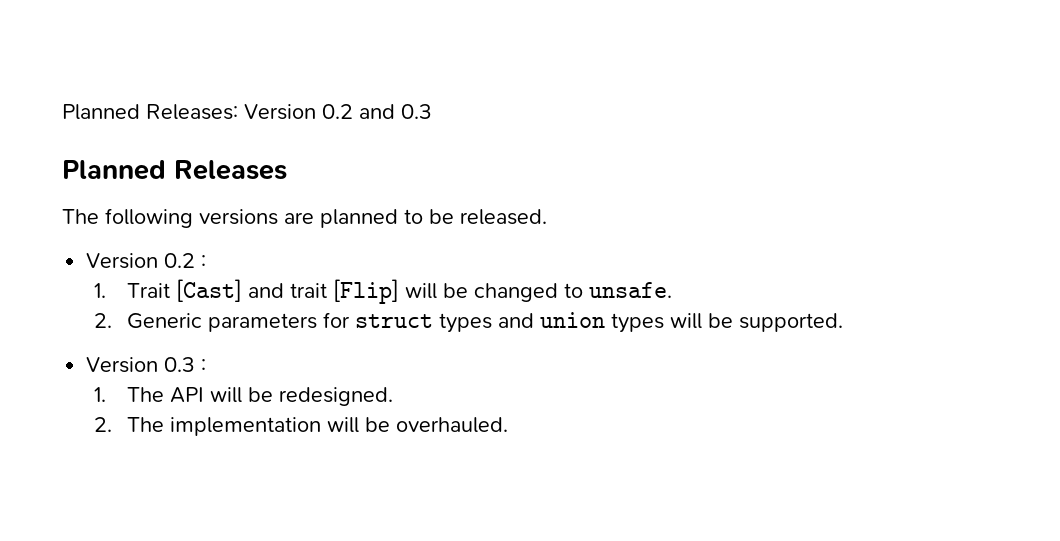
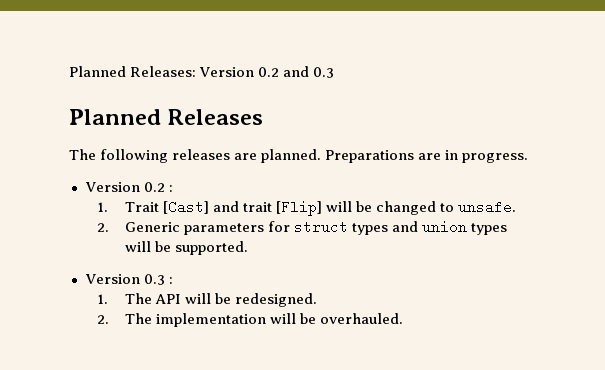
[199,209,547,228] versions are planned to be released. -> [172,149,529,163] releases are planned. Preparations are in progress.

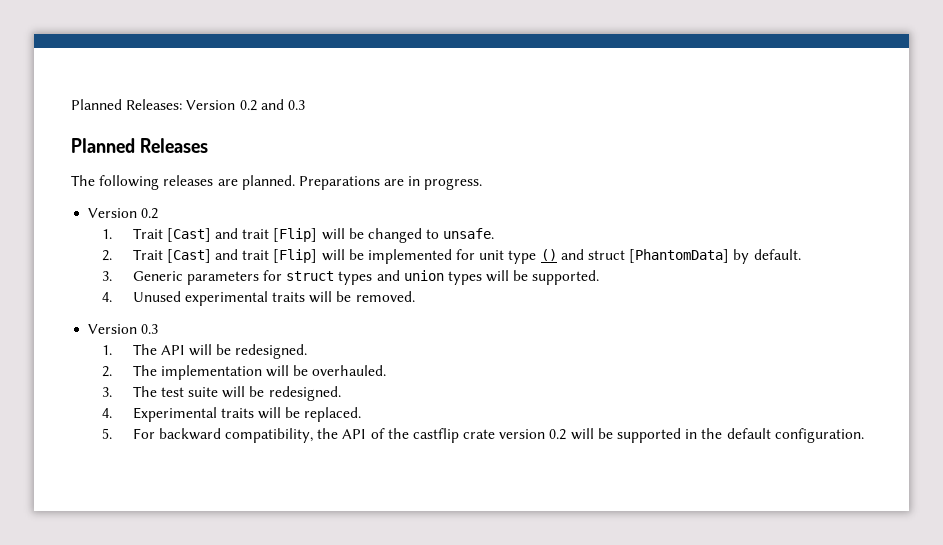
[168,185,173,192] : -> (159, 213) none
(109, 227) none -> [132,249,801,264] [101,271,112,281] Trait [Cast] and trait [Flip] will be implemented for unit type () and struct [PhantomData] by default. // 3.
(248, 248) none -> [101,291,415,306] // 4. Unused experimental traits will be removed.
[168,277,173,284] : -> (159, 329) none
(403, 318) none -> [101,386,341,401] [101,407,362,422] [101,428,864,443] // 3. The test suite will be redesigned. // 4. Experimental traits will be replaced. // 5. For backward compatibility, the API of the castflip crate version 0.2 will be supported in the default configuration.

